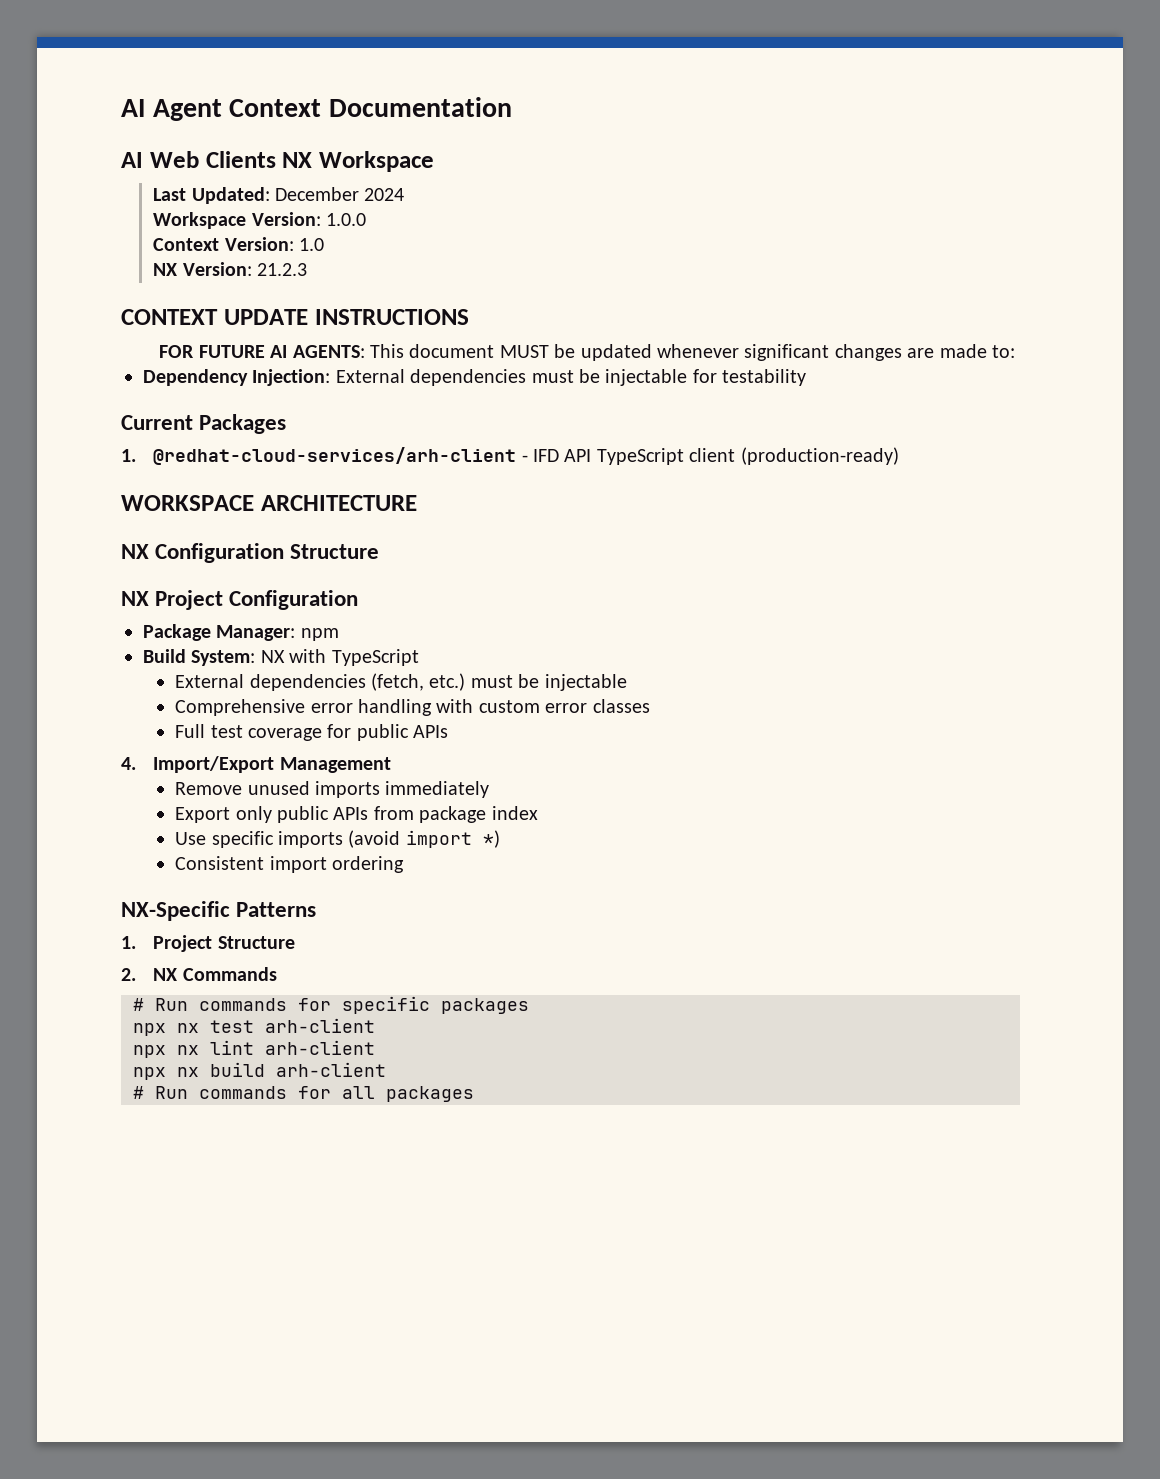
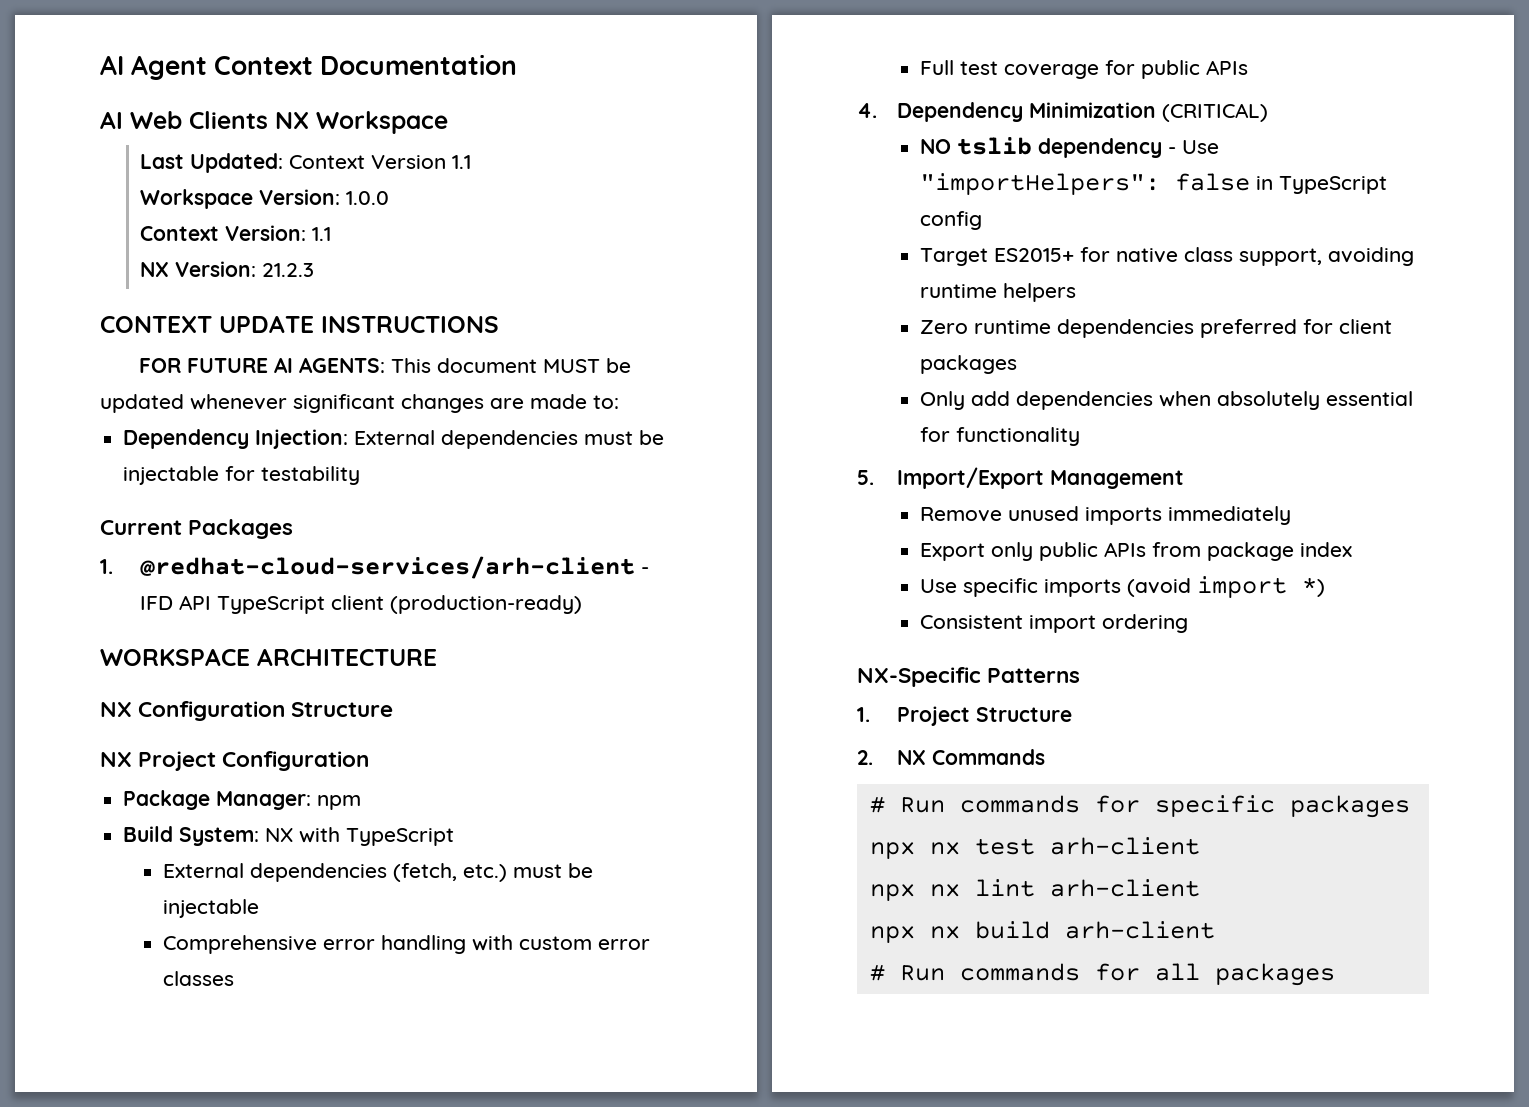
[274,187,405,201] December 2024 -> [289,155,472,169] Context Version 1.1
[298,238,324,251] 1.0 -> [312,227,332,241] 1.1
(136, 763) none -> [897,102,1269,122] [920,137,1220,158] [920,173,1388,195] [920,211,983,230] [920,247,1415,266] [920,283,1077,302] [920,319,1393,338] [920,355,1018,374] [920,391,1414,410] [920,427,1081,446] [857,470,874,485] Dependency Minimization (CRITICAL) // NO tslib dependency - Use "importHelpers": false in TypeScript config // Target ES2015+ for native class support, avoiding runtime helpers // Zero runtime dependencies preferred for client packages // Only add dependencies when absolutely essential for functionality // 5.

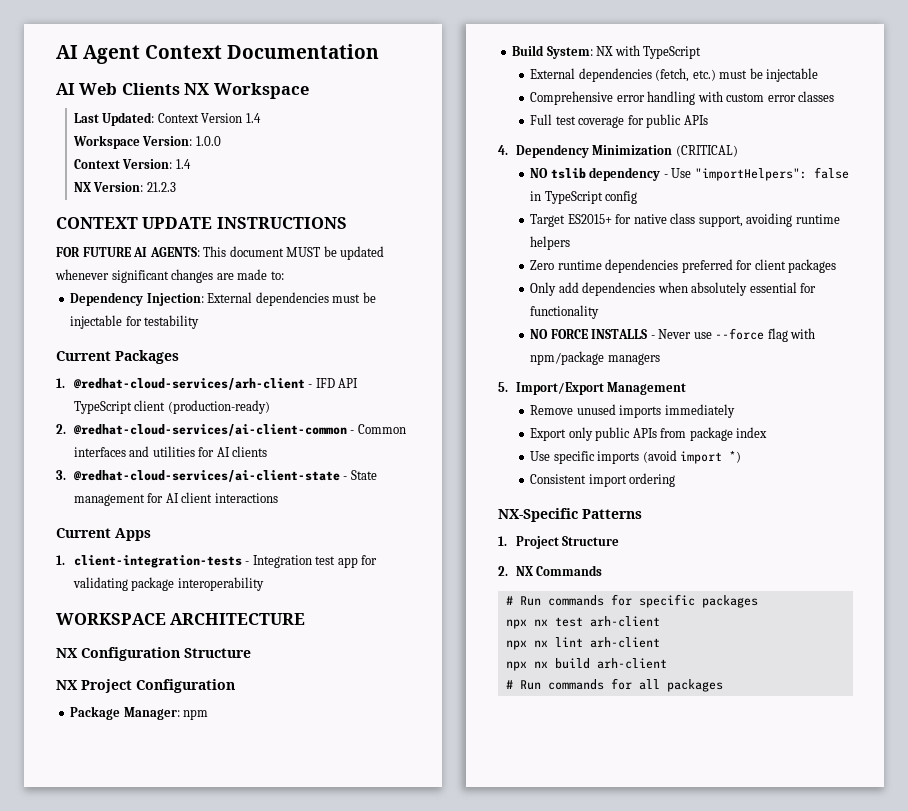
[452,155,472,169] 1.1 -> [245,113,261,123] 1.4
[312,227,332,241] 1.1 -> [175,159,191,169] 1.4
(583, 604) none -> [56,424,406,436] [73,446,268,457] [56,470,377,482] [73,492,278,506] [56,528,151,541] [56,555,378,568] [72,577,264,591] // 2. @redhat-cloud-services/ai-client-common - Common interfaces and utilities for AI clients // 3. @redhat-cloud-services/ai-client-state - State management for AI client interactions // Current Apps // 1. client-integration-tests - Integration test app for validating package interoperability
(1081, 436) none -> [530,328,816,342] [530,351,660,365] // NO FORCE INSTALLS - Never use --force flag with npm/package managers

